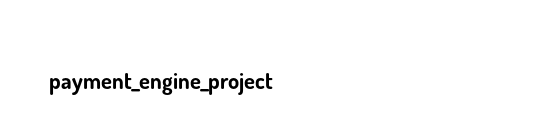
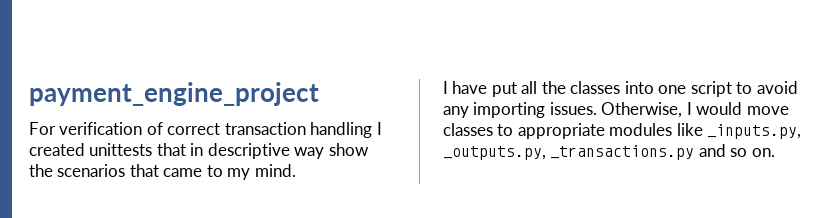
(273, 84) none -> [29,122,382,138] [29,143,369,159] [29,164,296,180] [443,81,798,97] [443,102,789,118] [443,123,802,139] [443,144,775,160] // For verification of correct transaction handling I created unittests that in descriptive way show the scenarios that came to my mind. // I have put all the classes into one script to avoid any importing issues. Otherwise, I would move classes to appropriate modules like _inputs.py, _outputs.py, _transactions.py and so on.

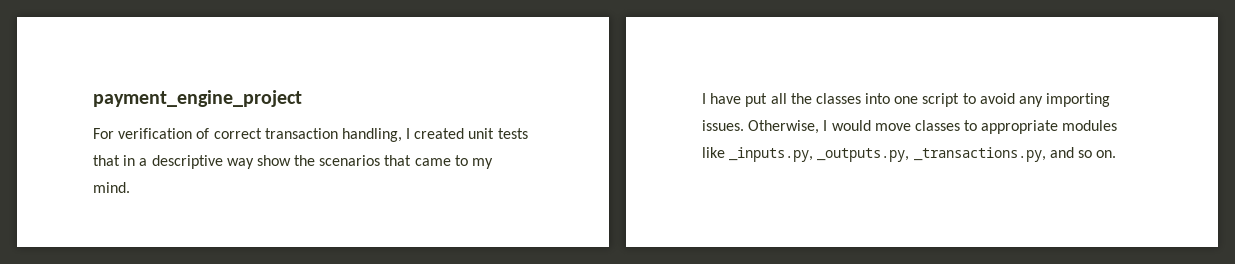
[310,122,373,138] handling -> [341,128,402,142] handling,
[89,143,153,156] unittests -> [468,128,528,139] unit tests
(204, 149) none -> [139,158,148,166] a
[550,145,695,160] _transactions.py -> [913,147,1046,162] _transactions.py,

